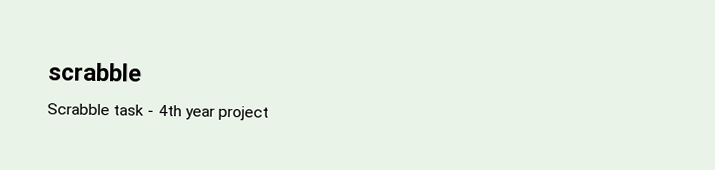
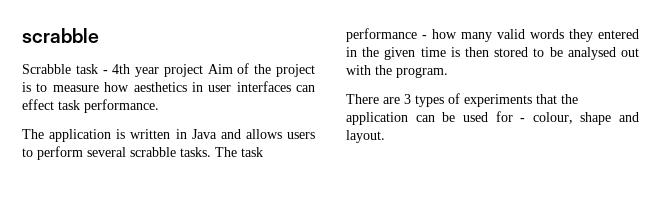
(269, 113) none -> [207,63,315,77] [22,81,315,92] [22,99,159,113] [22,129,315,142] [22,146,263,160] [346,28,639,42] [346,47,639,60] [346,65,448,78] [346,93,578,107] [346,111,639,125] [346,130,385,143] Aim of the project is to measure how aesthetics in user interfaces can effect task performance. // The application is written in Java and allows users to perform several scrabble tasks. The task performance - how many valid words they entered in the given time is then stored to be analysed out with the program. // There are 3 types of experiments that the application can be used for - colour, shape and layout.

